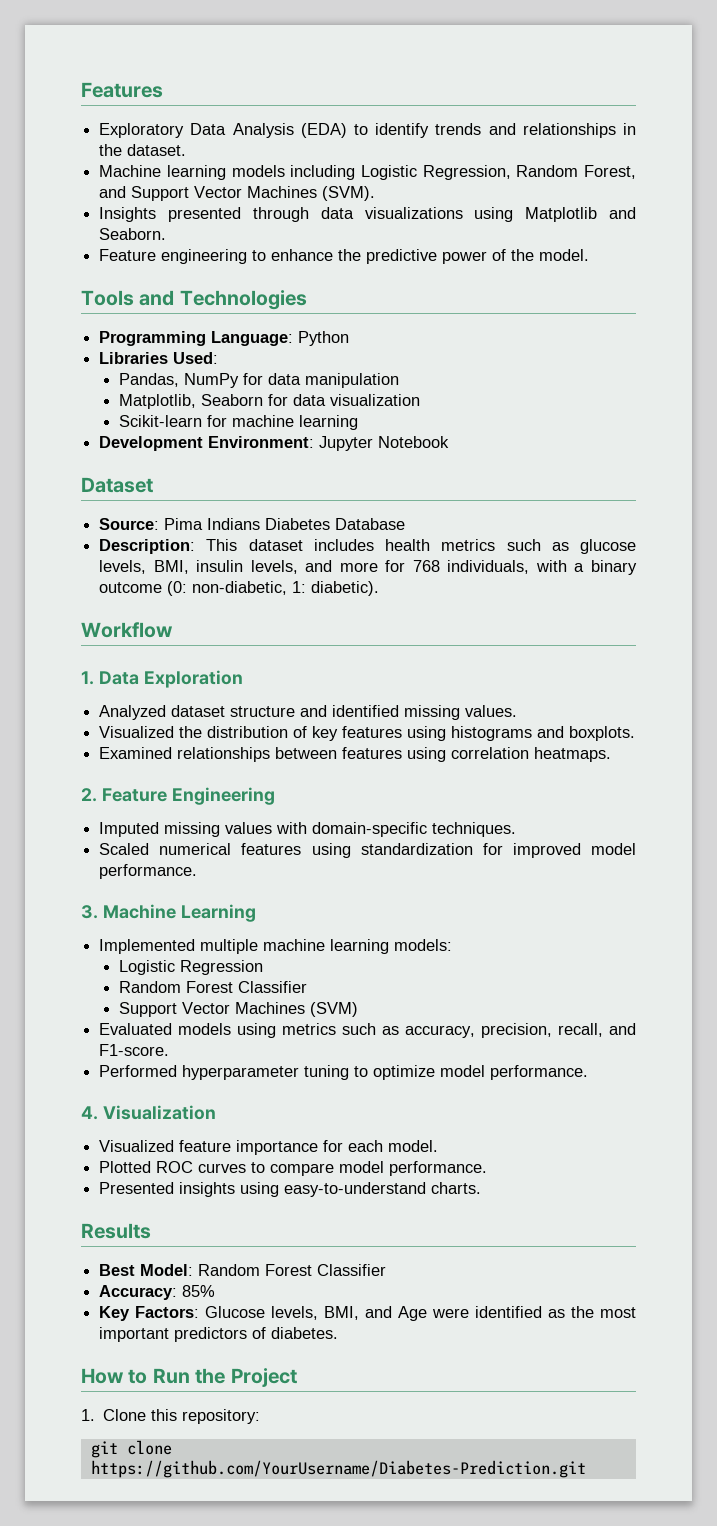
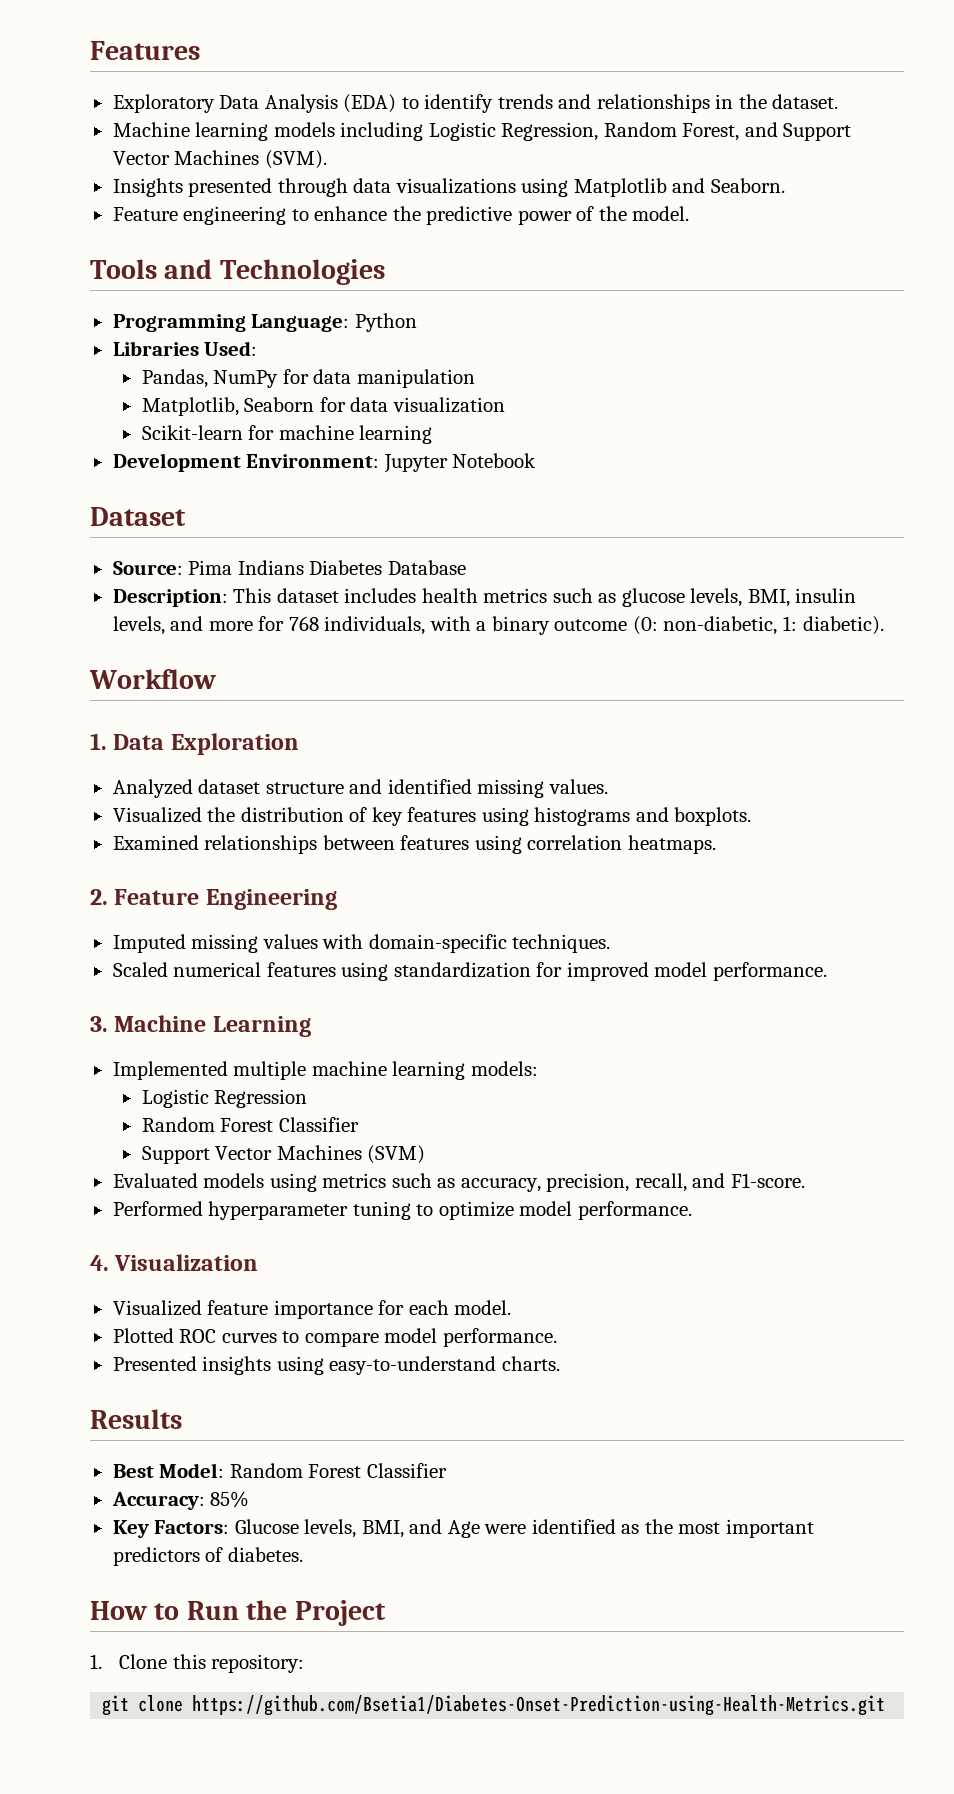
[90,1460,586,1478] https://github.com/YourUsername/Diabetes-Prediction.git -> [192,1695,886,1716] https://github.com/Bsetia1/Diabetes-Onset-Prediction-using-Health-Metrics.git

